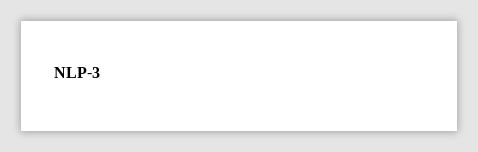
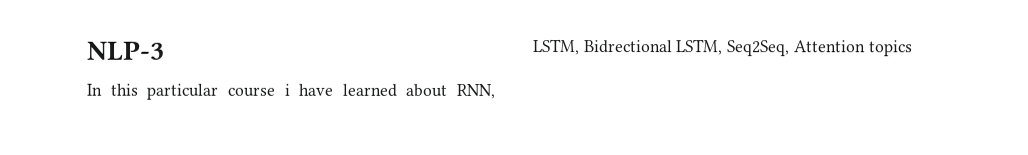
(100, 72) none -> [86,83,495,100] [533,39,913,57] // In this particular course i have learned about RNN, LSTM, Bidrectional LSTM, Seq2Seq, Attention topics

